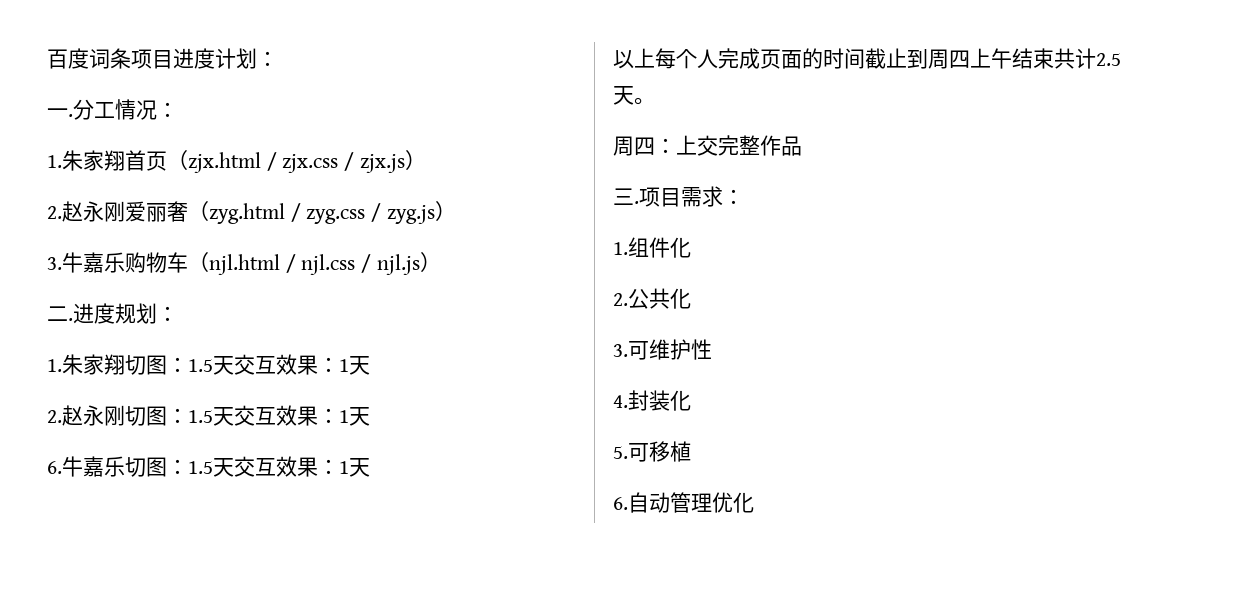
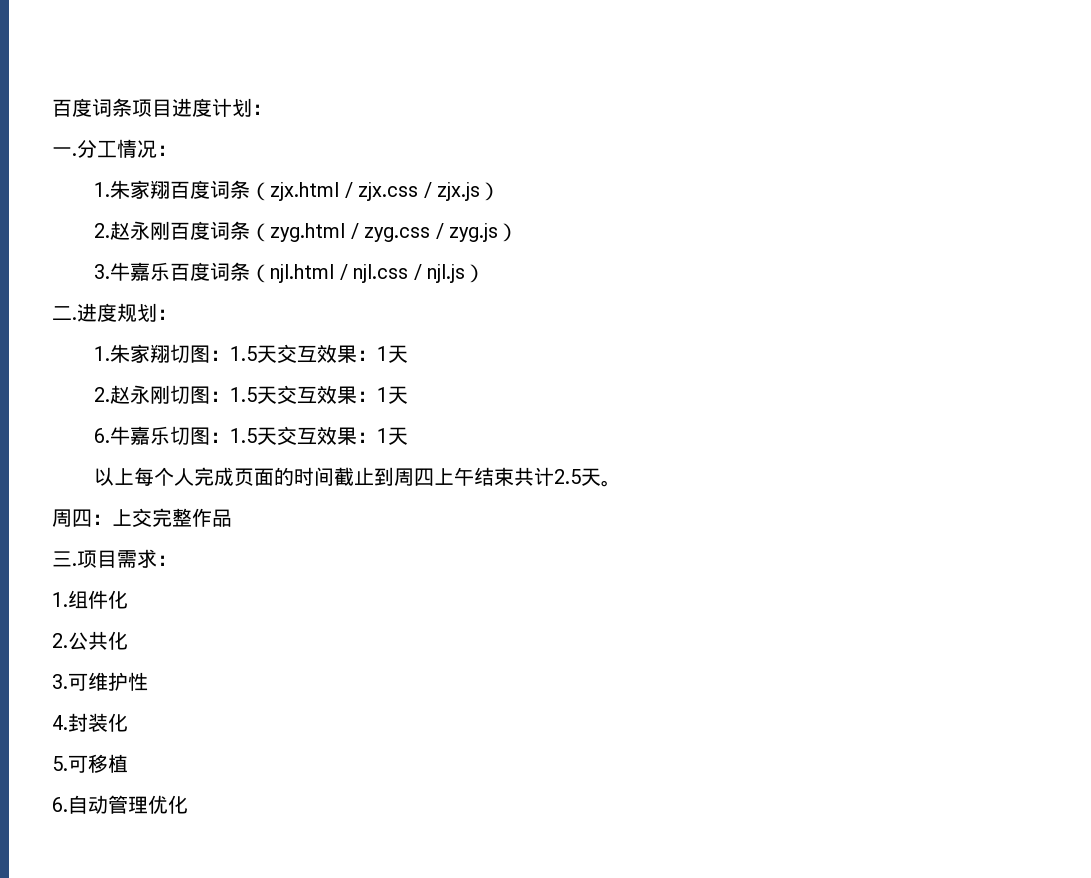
[125,150,167,171] 首页 -> [170,180,251,199] 百度词条
[125,201,188,222] 爱丽奢 -> [170,221,251,240] 百度词条
[125,252,188,273] 购物车 -> [170,262,251,281] 百度词条

